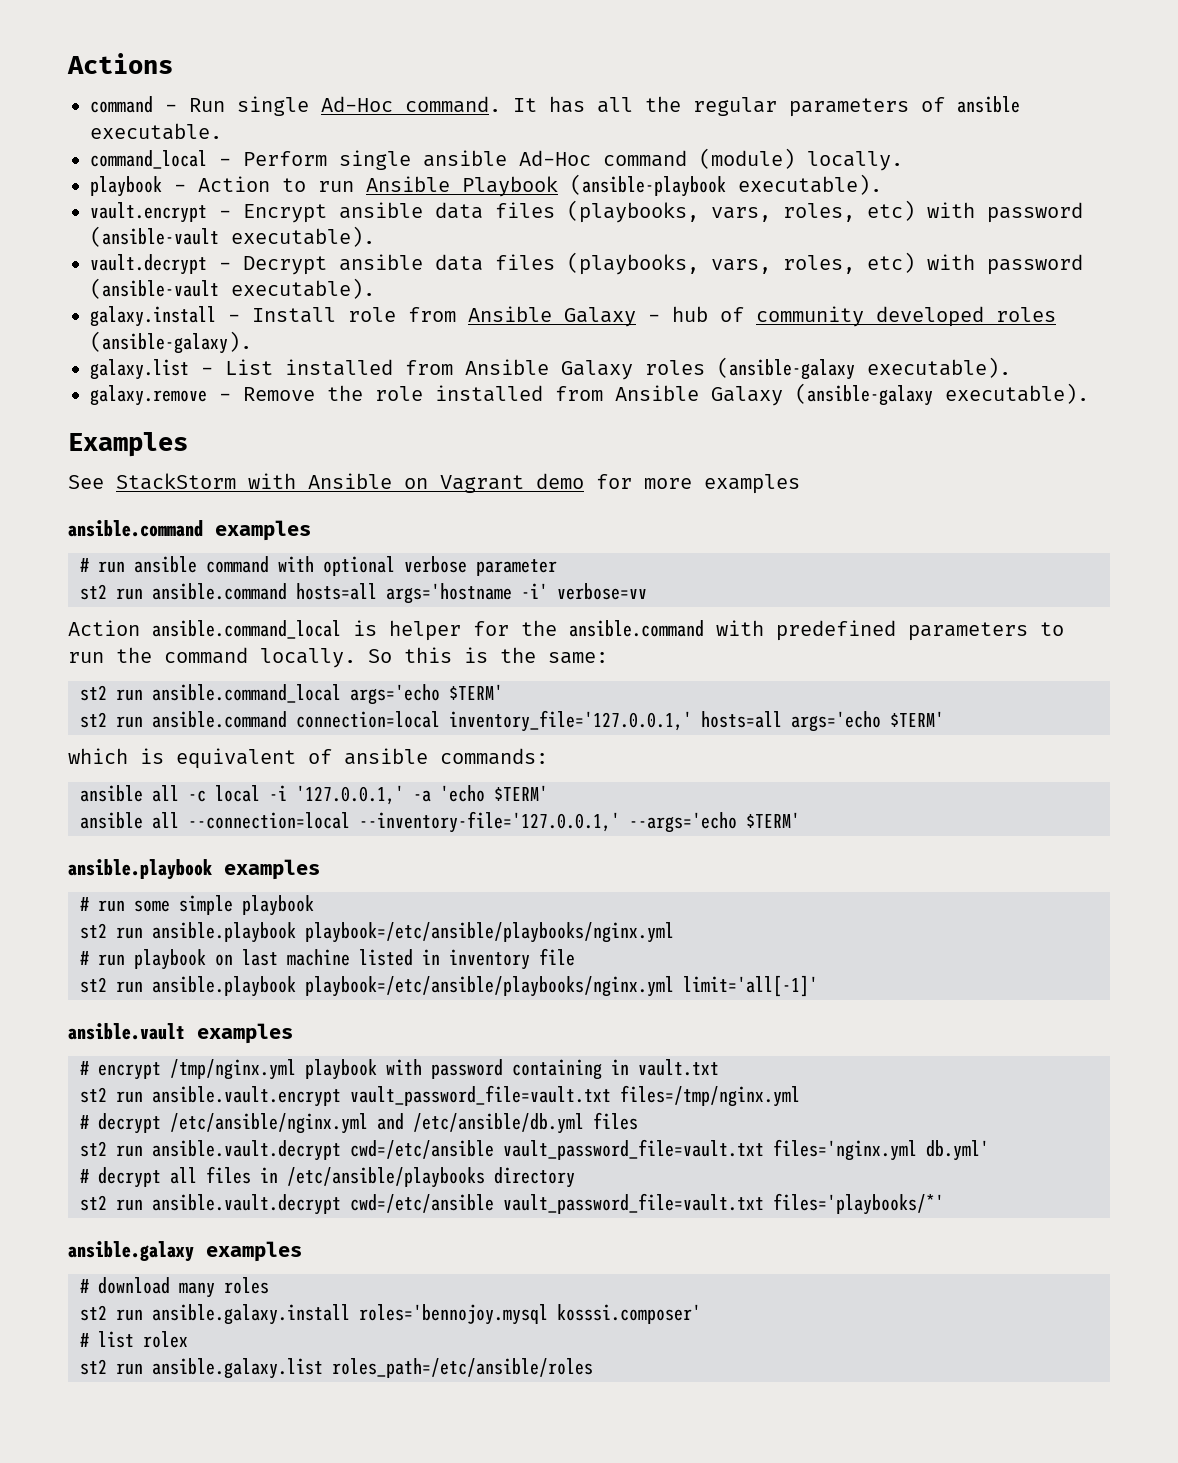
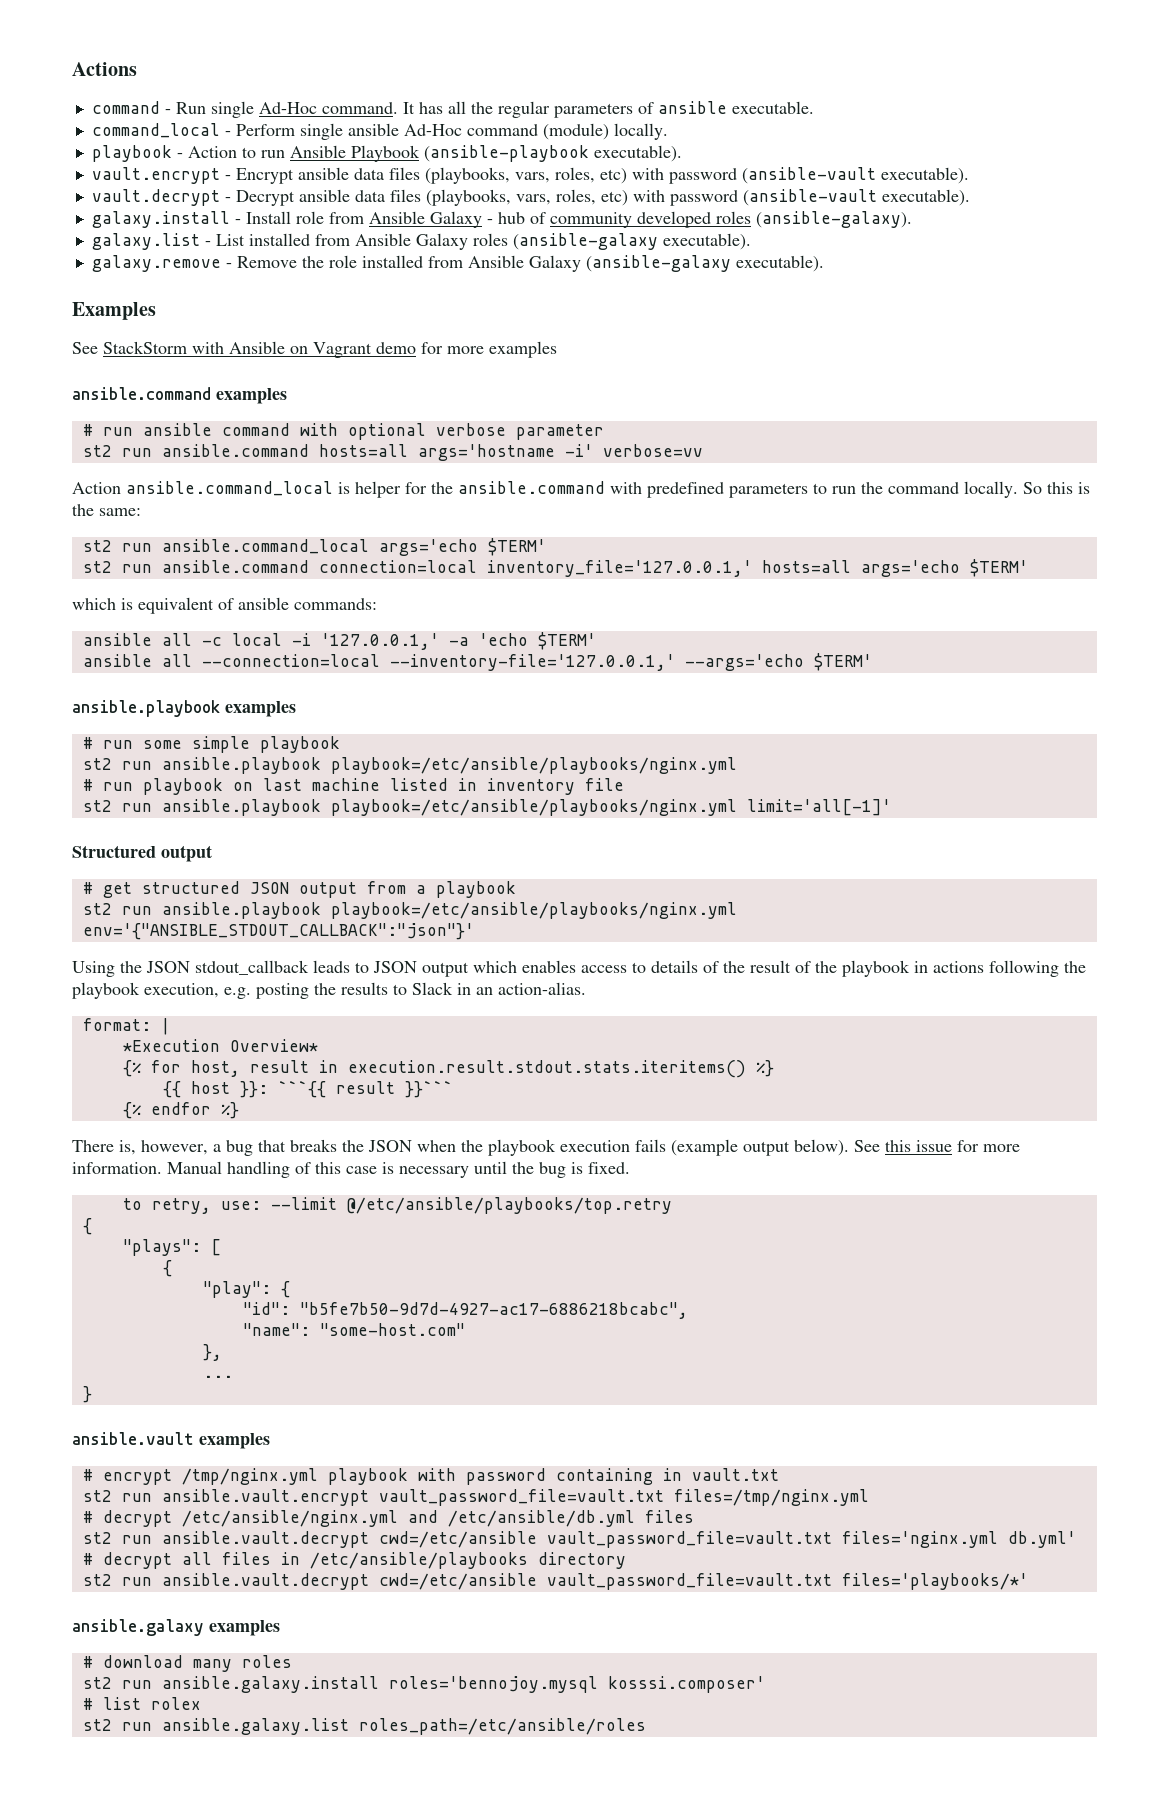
(818, 986) none -> [72,845,212,862] [82,881,516,898] [82,902,737,919] [82,923,474,940] [72,960,1086,977] [72,982,586,999] [82,1018,170,1035] [122,1039,318,1052] [122,1060,774,1078] [162,1081,453,1098] [122,1102,239,1119] [72,1139,1020,1156] [72,1161,630,1178] [122,1197,672,1214] [82,1218,92,1235] [122,1239,221,1256] [162,1260,172,1277] [202,1281,290,1298] [242,1302,688,1319] [242,1323,465,1336] [202,1344,222,1361] [202,1375,233,1378] [82,1386,92,1403] // Structured output // # get structured JSON output from a playbook // st2 run ansible.playbook playbook=/etc/ansible/playbooks/nginx.yml env='{"ANSIBLE_STDOUT_CALLBACK":"json"}' // Using the JSON stdout_callback leads to JSON output which enables access to details of the result of the playbook in actions following the playbook execution, e.g. posting the results to Slack in an action-alias. // format: | // *Execution Overview* // {% for host, result in execution.result.stdout.stats.iteritems() %} // {{ host }}: ```{{ result }}``` // {% endfor %} // There is, however, a bug that breaks the JSON when the playbook execution fails (example output below). See this issue for more information. Manual handling of this case is necessary until the bug is fixed. // to retry, use: --limit @/etc/ansible/playbooks/top.retry // { // "plays": [ // { // "play": { // "id": "b5fe7b50-9d7d-4927-ac17-6886218bcabc", // "name": "some-host.com" // }, // ... // }

